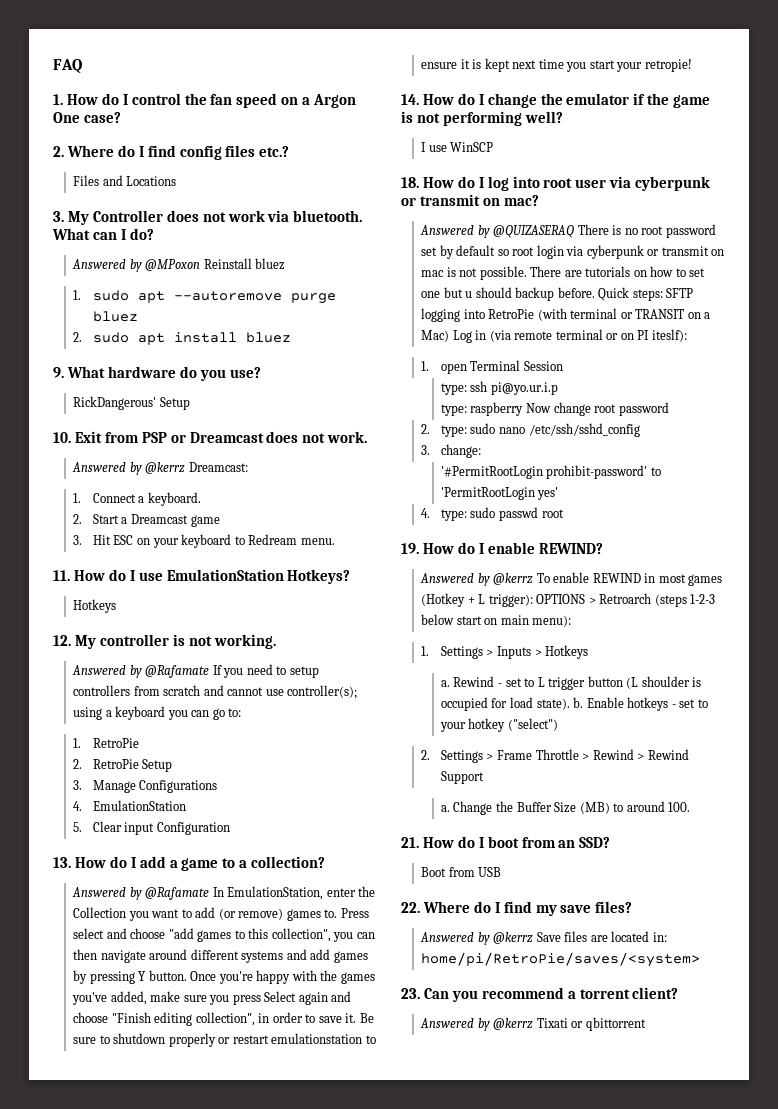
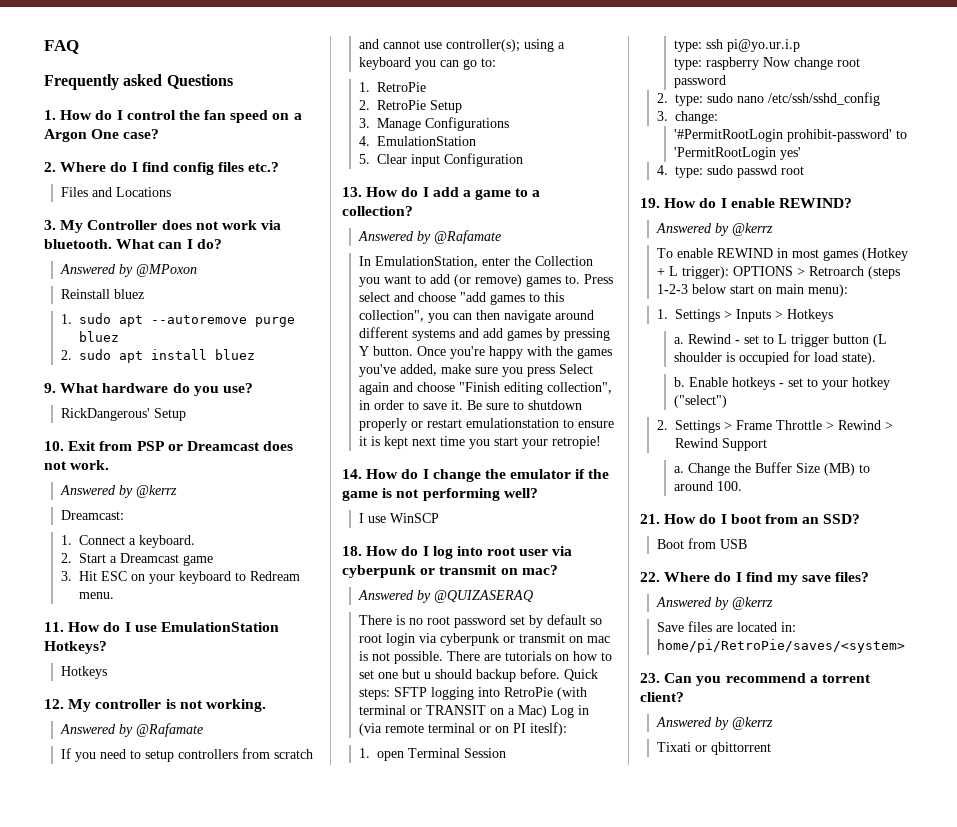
(82, 66) none -> [44,74,233,90] // Frequently asked Questions
(201, 265) none -> (198, 270) //
(186, 468) none -> (178, 491) //
(210, 671) none -> (204, 730) //
(210, 893) none -> (502, 237) //
(575, 231) none -> (534, 596) //
(534, 579) none -> (774, 229) //
(570, 704) none -> (877, 358) //
(534, 938) none -> (774, 603) //
(534, 1024) none -> (774, 723) //

